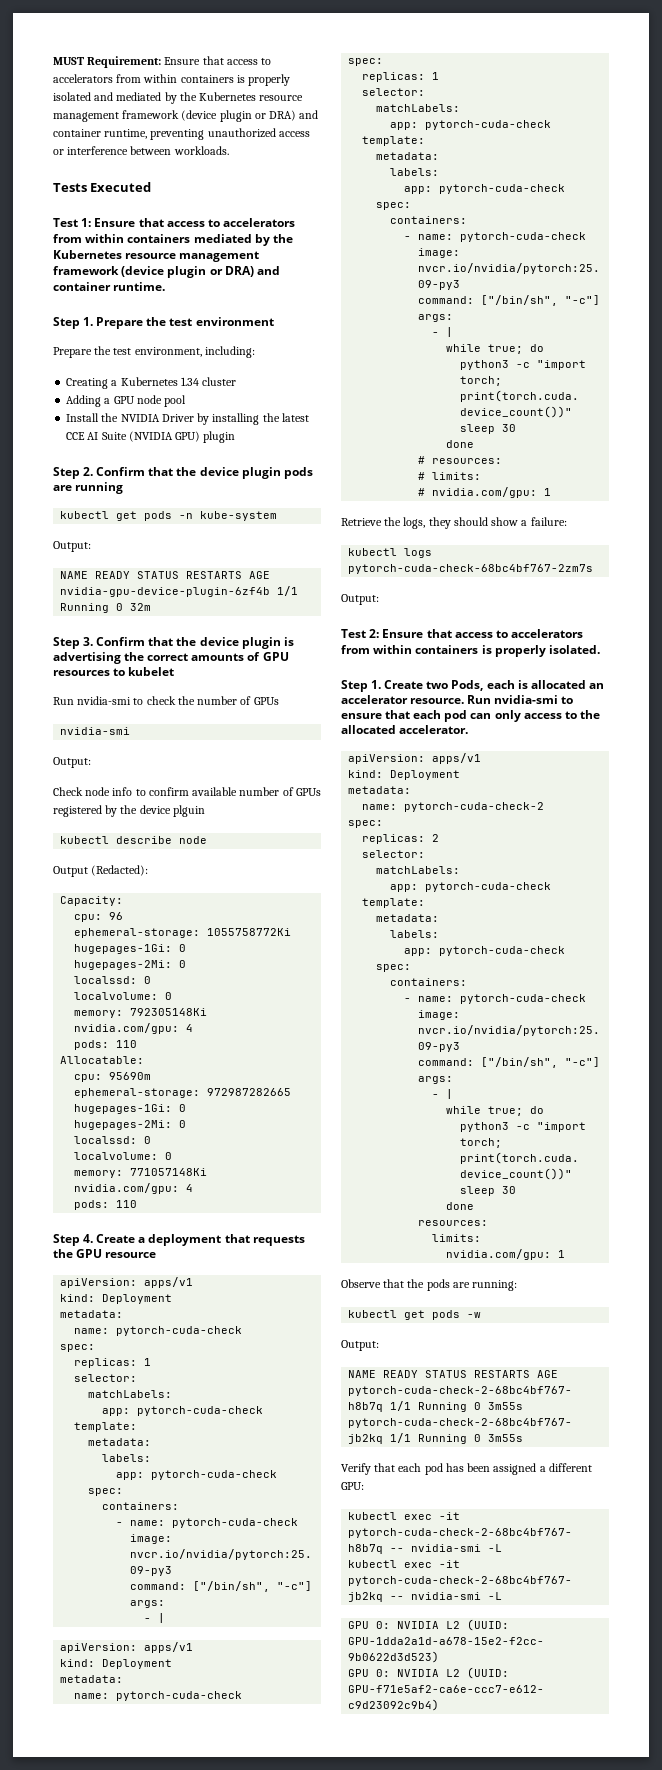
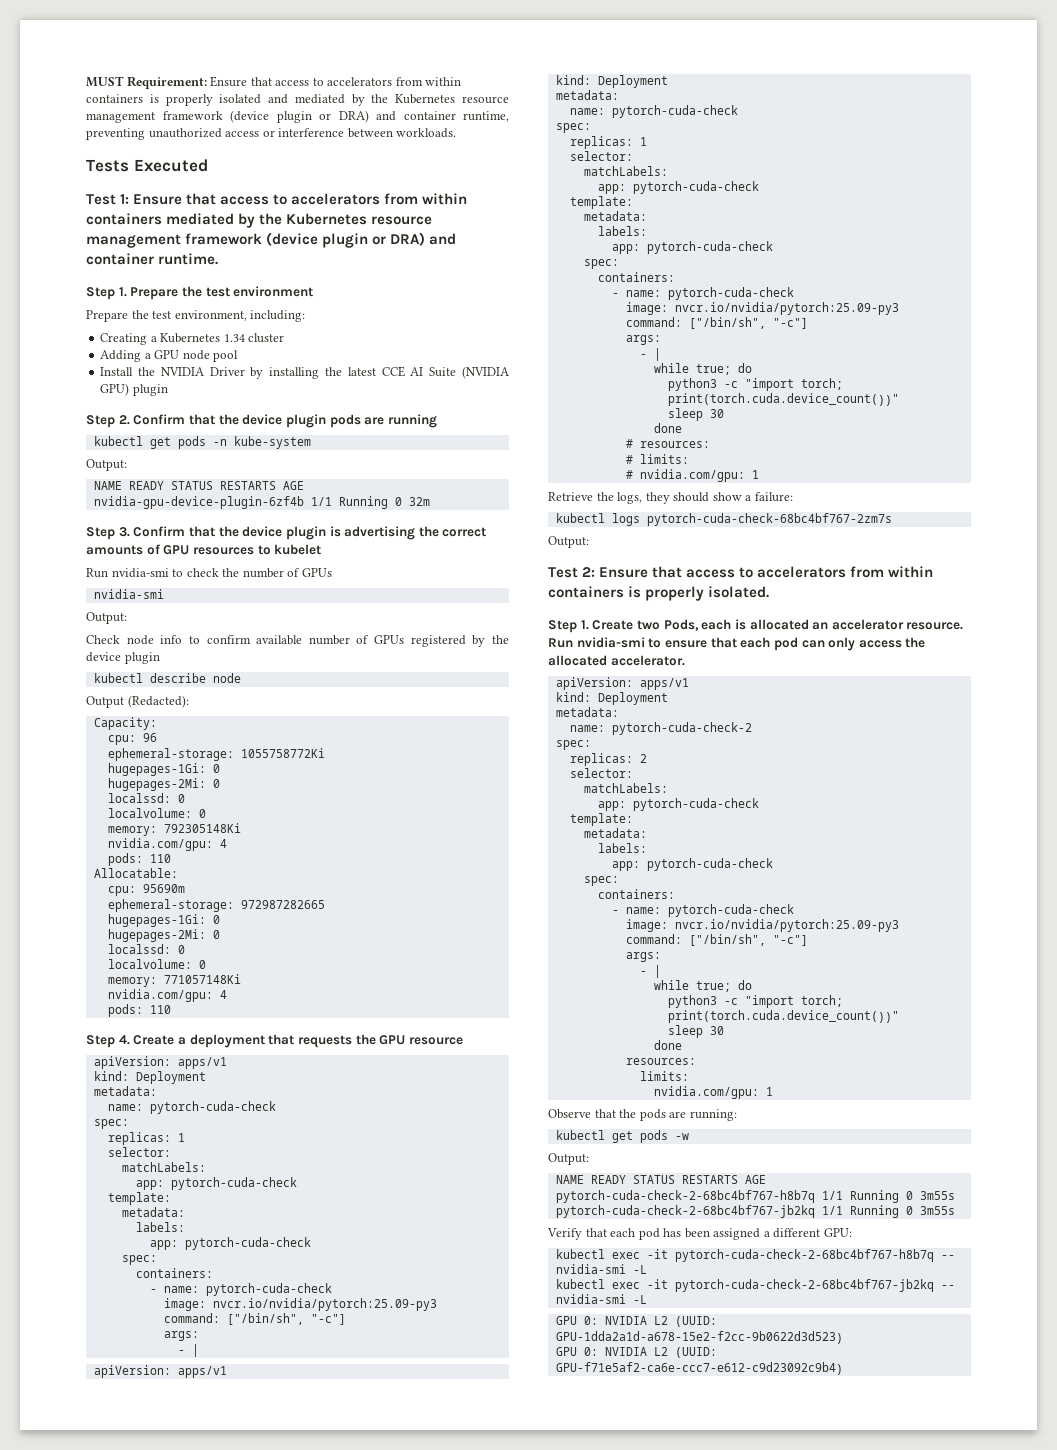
[172,805,205,817] plguin -> [124,652,160,664] plugin
[564,711,577,719] to -> (902, 644) none

